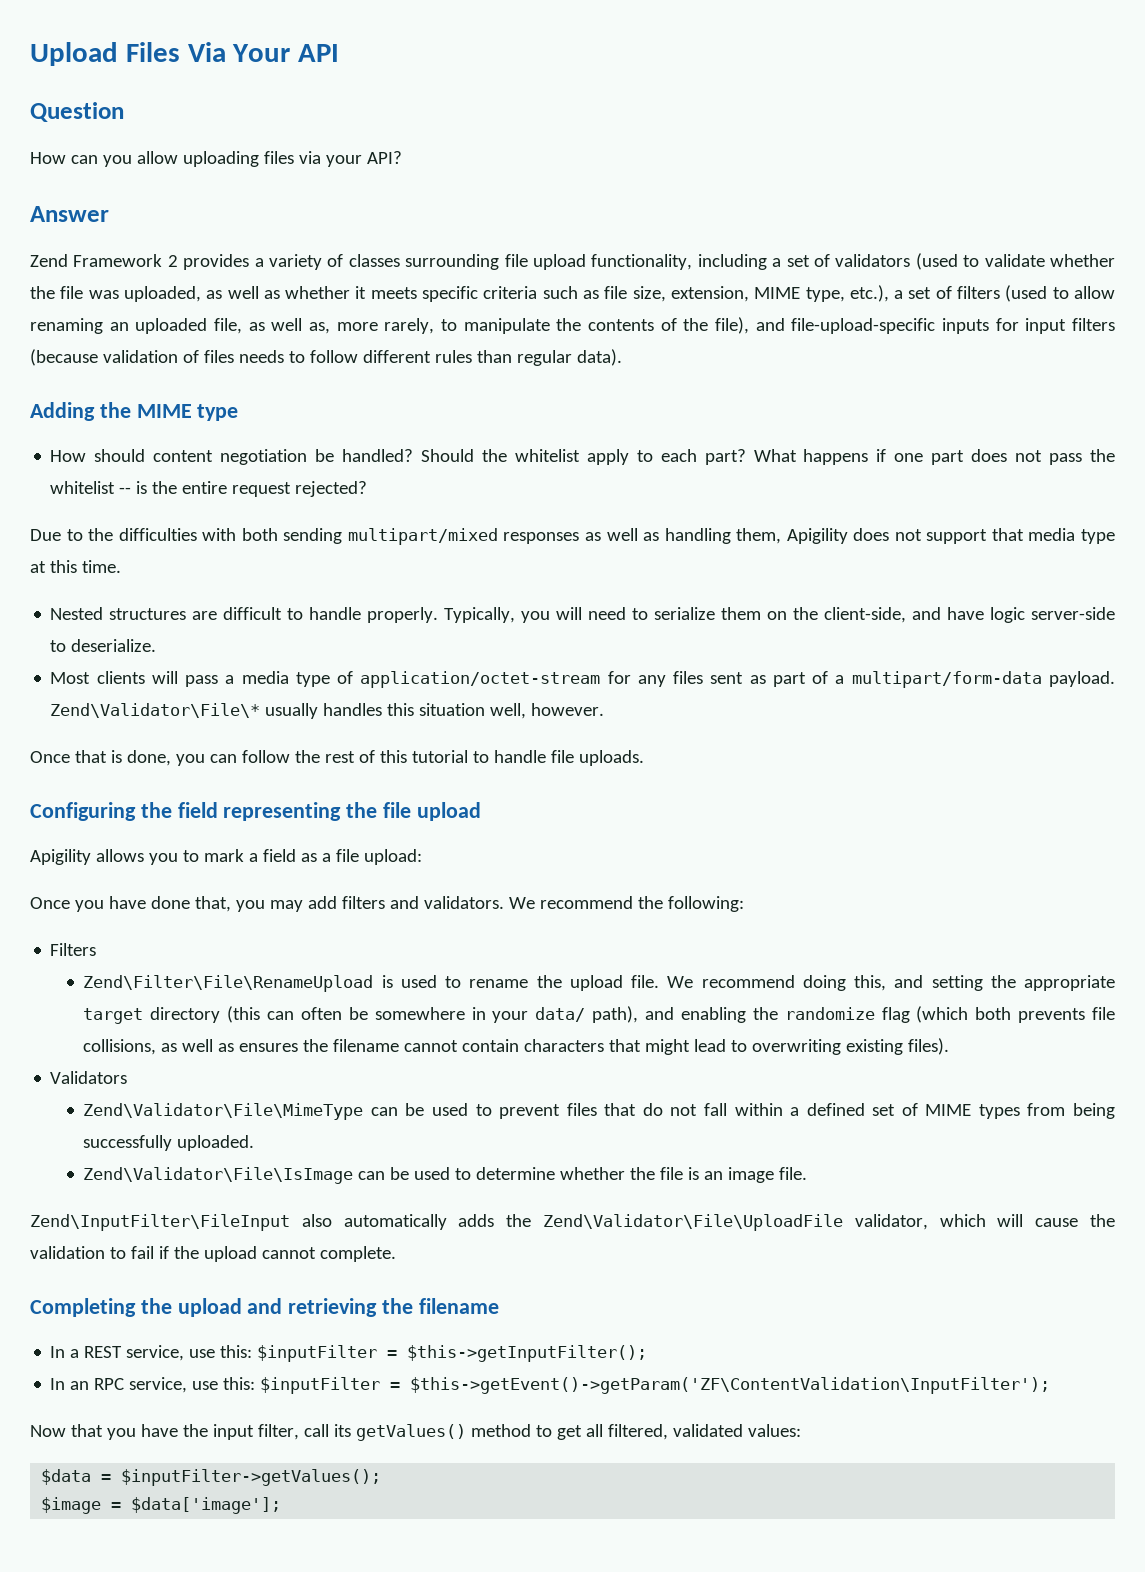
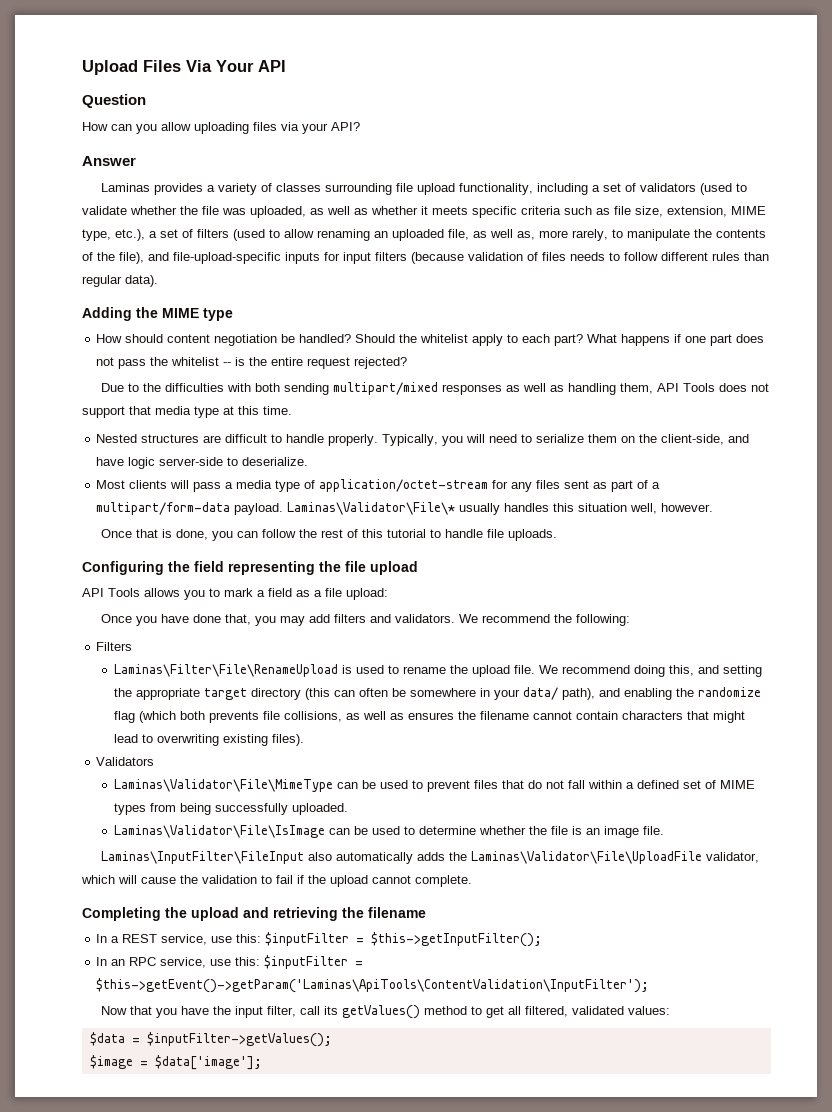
[30,254,178,267] Zend Framework 2 -> [100,183,150,192] Laminas
[786,528,848,544] Apigility -> [656,383,715,392] API Tools
[50,703,261,718] Zend\Validator\File\* -> [287,502,456,515] Laminas\Validator\File\*
[30,849,91,865] Apigility -> [82,588,140,597] API Tools
[83,975,374,992] Zend\Filter\File\RenameUpload -> [114,664,339,677] Laminas\Filter\File\RenameUpload
[83,1103,364,1120] Zend\Validator\File\MimeType -> [114,779,334,792] Laminas\Validator\File\MimeType
[83,1167,354,1184] Zend\Validator\File\IsImage -> [114,825,326,838] Laminas\Validator\File\IsImage
[30,1214,290,1231] Zend\InputFilter\FileInput -> [100,851,304,864] Laminas\InputFilter\FileInput
[543,1214,843,1231] Zend\Validator\File\UploadFile -> [470,851,702,864] Laminas\Validator\File\UploadFile
[410,1377,1051,1394] $this->getEvent()->getParam('ZF\ContentValidation\InputFilter'); -> [96,978,650,993] $this->getEvent()->getParam('Laminas\ApiTools\ContentValidation\InputFilter');

